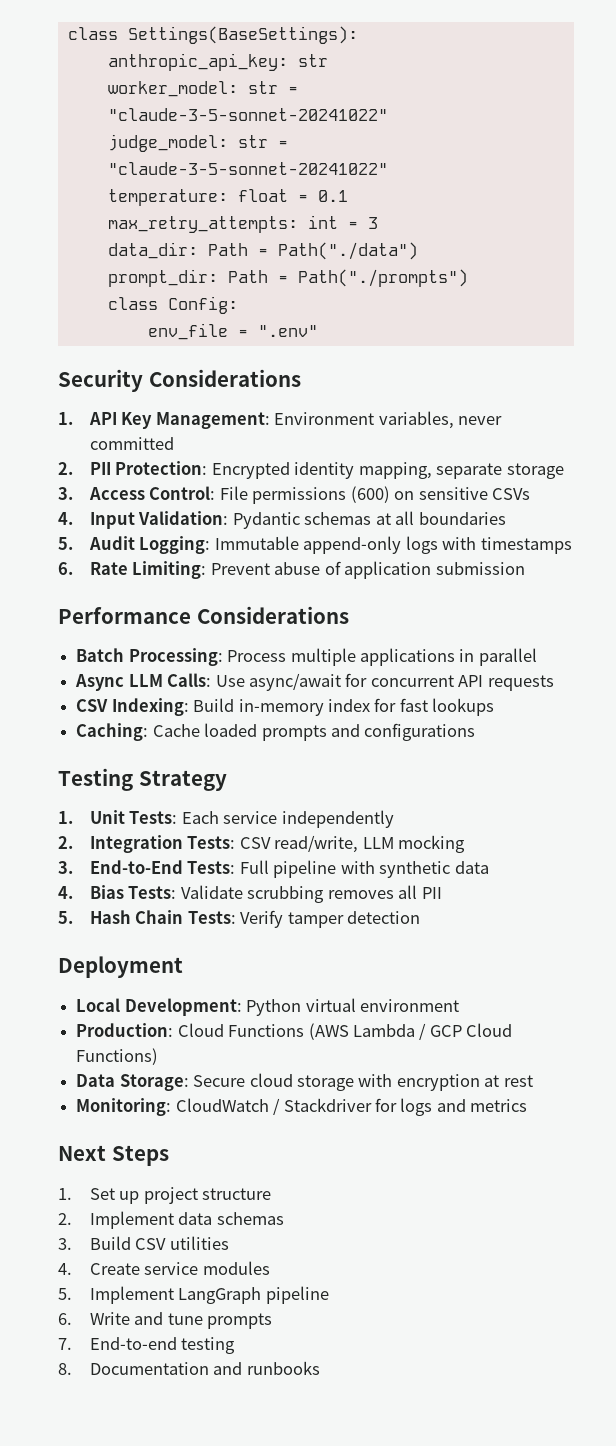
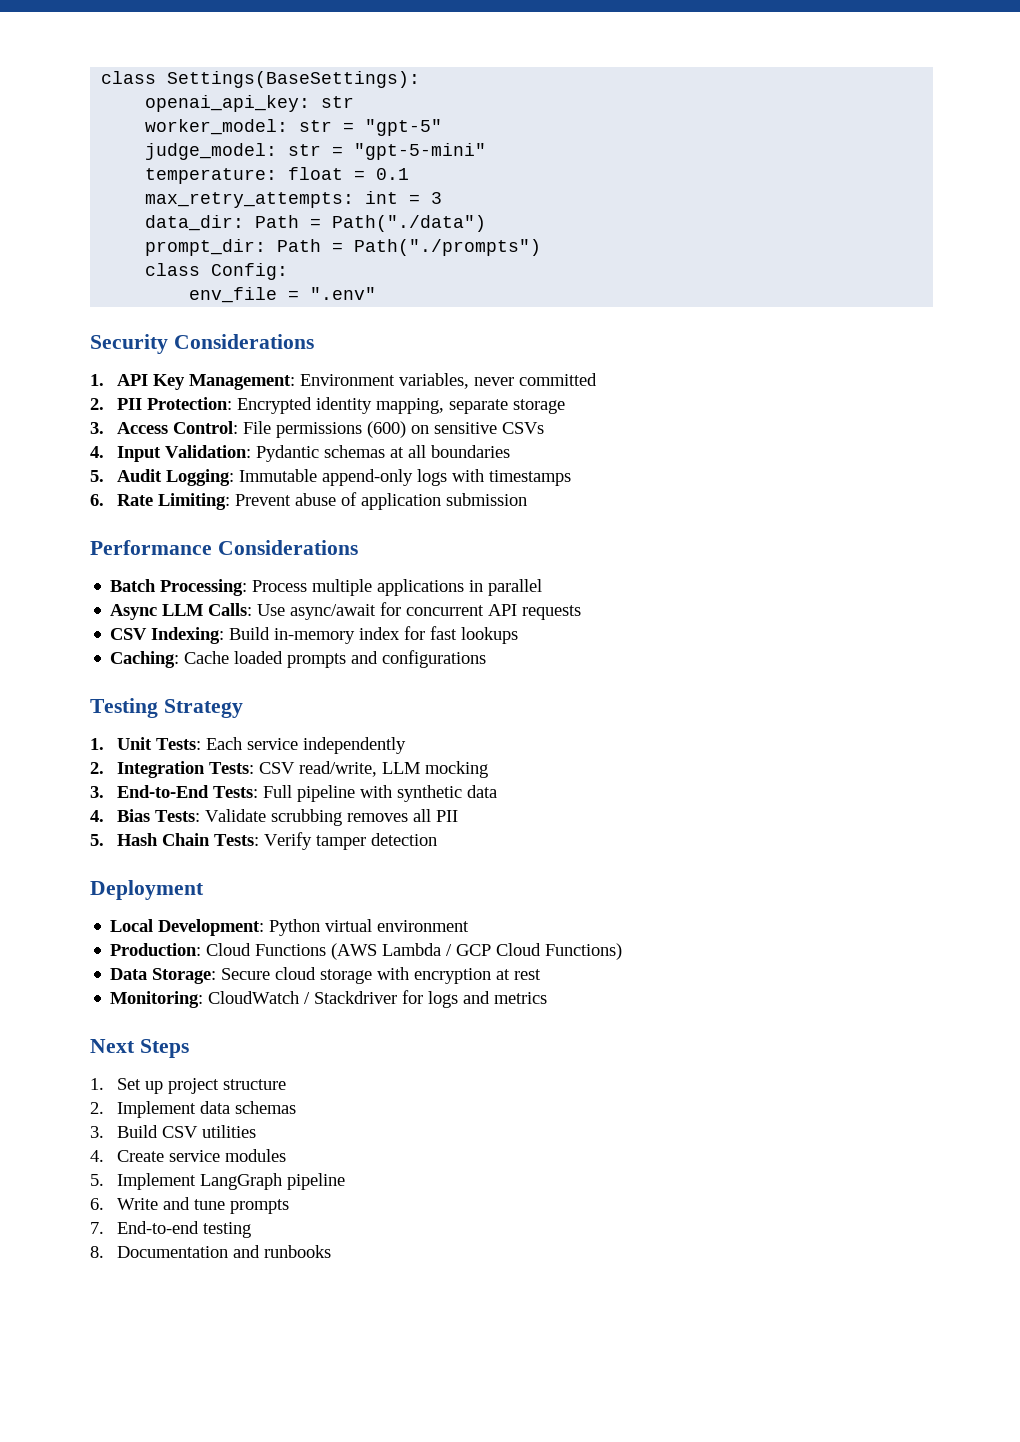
[107,53,288,71] anthropic_api_key: -> [145,95,311,112] openai_api_key:
[107,108,388,121] "claude-3-5-sonnet-20241022" -> [365,119,443,136] "gpt-5"
[107,162,388,175] "claude-3-5-sonnet-20241022" -> [354,143,487,160] "gpt-5-mini"

